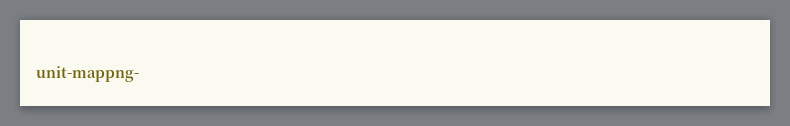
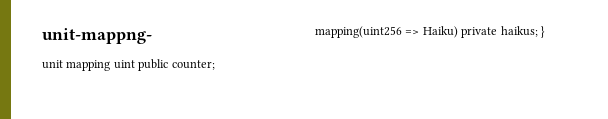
(139, 74) none -> [42,59,215,71] [315,26,545,38] // unit mapping uint public counter; mapping(uint256 => Haiku) private haikus; }

